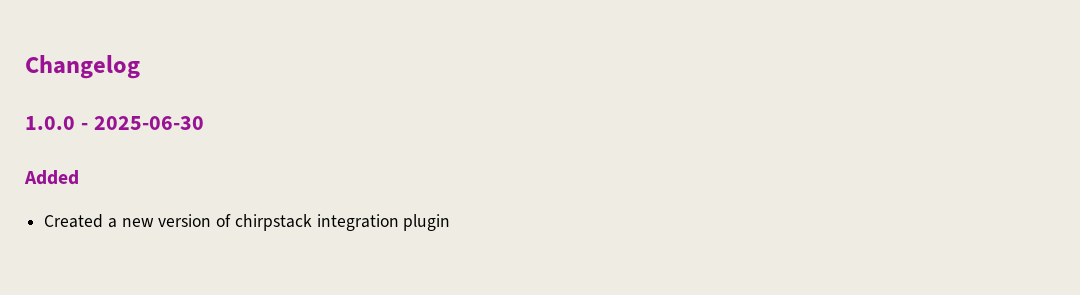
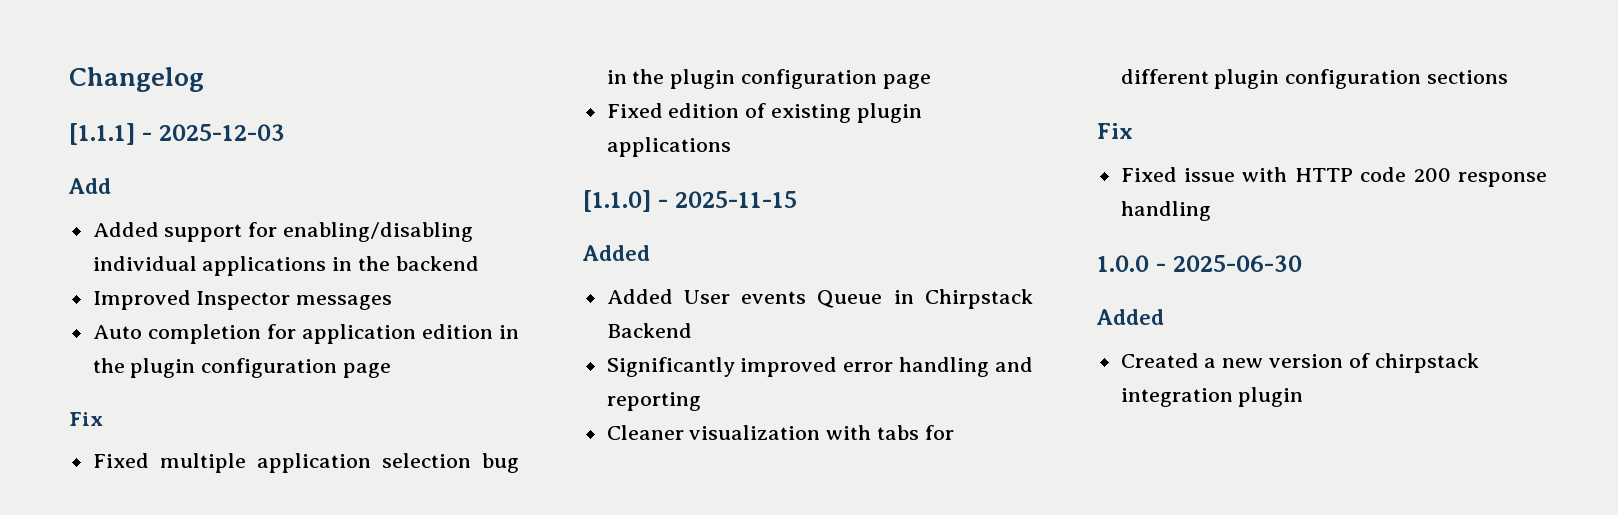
(140, 67) none -> [69,123,285,145] [68,178,111,194] [92,222,474,242] [92,256,479,276] [92,290,393,310] [92,324,519,344] [92,358,392,378] [69,412,103,426] [92,453,519,473] [606,69,931,89] [606,103,922,123] [606,137,731,157] [583,190,797,212] [582,245,650,261] [606,289,1033,309] [606,323,692,338] [606,357,1033,377] [606,392,701,411] [606,425,954,440] [1120,69,1509,89] [1097,123,1133,139] [1120,167,1547,187] [1120,201,1211,221] // [1.1.1] - 2025-12-03 // Add // Added support for enabling/disabling individual applications in the backend // Improved Inspector messages // Auto completion for application edition in the plugin configuration page // Fix // Fixed multiple application selection bug in the plugin configuration page // Fixed edition of existing plugin applications // [1.1.0] - 2025-11-15 // Added // Added User events Queue in Chirpstack Backend // Significantly improved error handling and reporting // Cleaner visualization with tabs for different plugin configuration sections // Fix // Fixed issue with HTTP code 200 response handling

